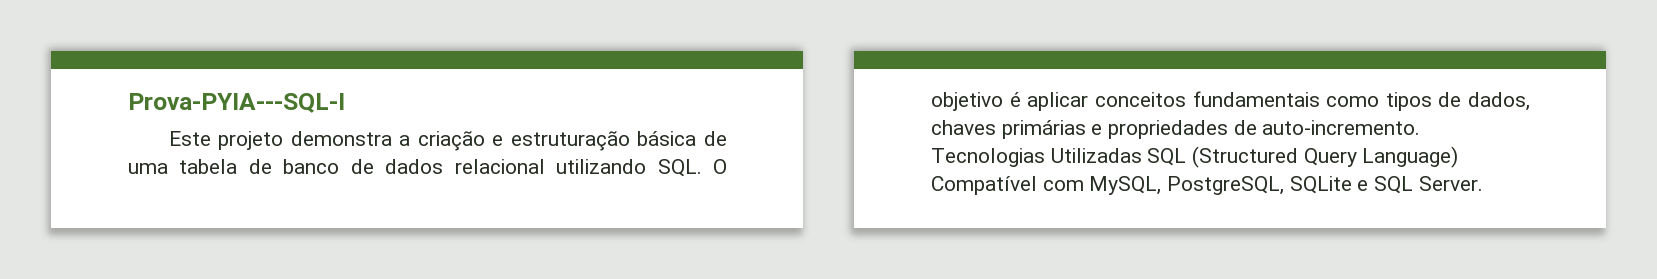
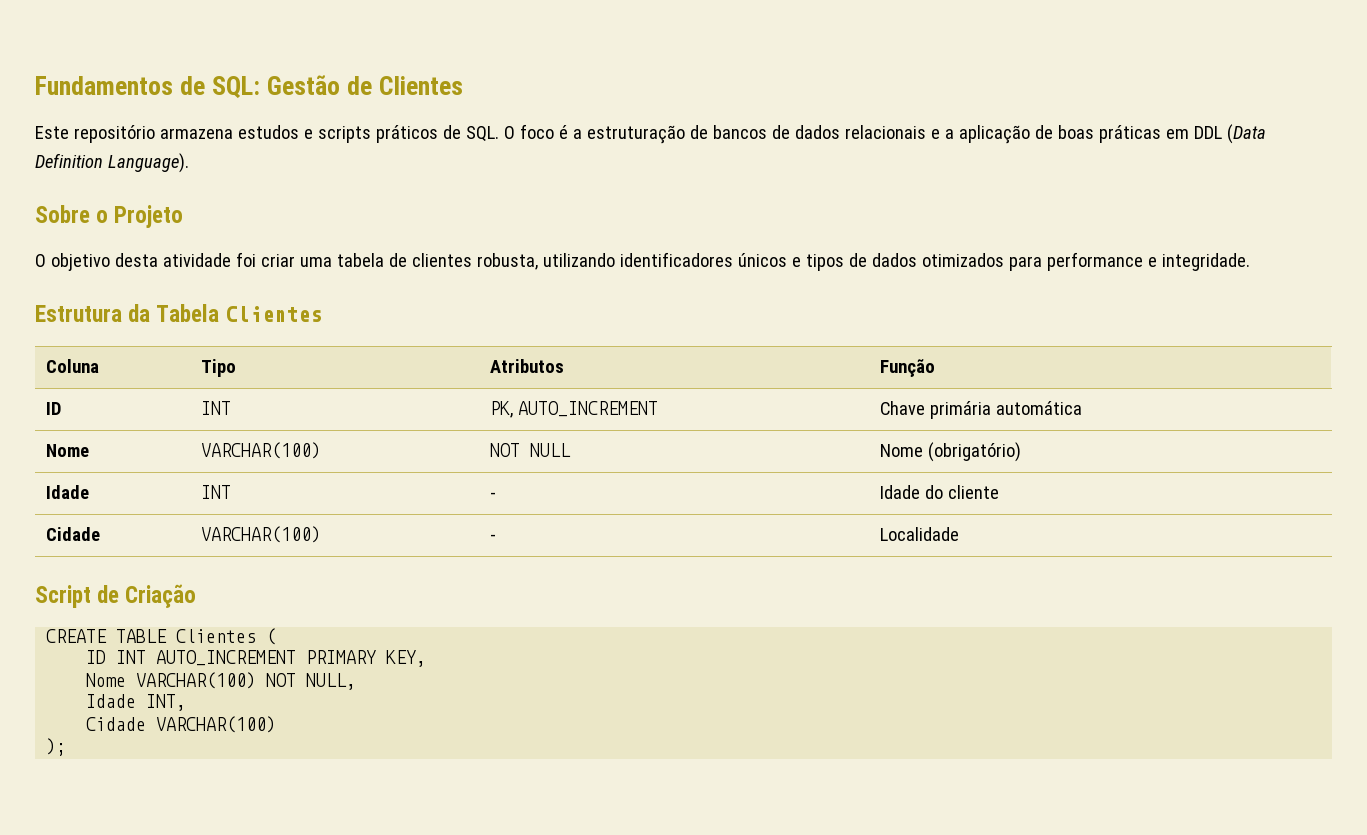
[128,93,345,113] [168,131,727,151] [128,159,727,177] [931,91,1530,111] [931,120,1421,139] [931,146,1459,168] [931,176,1483,195] Prova-PYIA---SQL-I // Este projeto demonstra a criação e estruturação básica de uma tabela de banco de dados relacional utilizando SQL. O objetivo é aplicar conceitos fundamentais como tipos de dados, chaves primárias e propriedades de auto-incremento. Tecnologias Utilizadas SQL (Structured Query Language) Compatível com MySQL, PostgreSQL, SQLite e SQL Server. -> [35,75,464,99] [35,124,1266,144] [35,153,189,173] [35,205,184,228] [35,252,1250,271] [35,304,322,322] [45,359,99,373] [200,359,236,377] [489,359,564,373] [879,359,935,377] [45,402,61,415] [200,401,231,415] [489,401,658,418] [879,401,1082,419] [45,444,89,457] [200,442,321,459] [489,443,571,457] [879,442,1021,462] [45,485,89,499] [200,485,231,499] [489,492,496,499] [879,485,999,499] [45,527,100,541] [200,526,321,543] [489,534,496,541] [879,527,959,541] [35,584,197,608] [46,628,277,645] [86,650,427,667] [86,672,357,690] [86,694,187,711] [86,716,277,733] [46,738,67,756] Fundamentos de SQL: Gestão de Clientes // Este repositório armazena estudos e scripts práticos de SQL. O foco é a estruturação de bancos de dados relacionais e a aplicação de boas práticas em DDL (Data Definition Language). // Sobre o Projeto // O objetivo desta atividade foi criar uma tabela de clientes robusta, utilizando identificadores únicos e tipos de dados otimizados para performance e integridade. // Estrutura da Tabela Clientes // Coluna | Tipo | Atributos | Função // ID | INT | PK, AUTO_INCREMENT | Chave primária automática // Nome | VARCHAR(100) | NOT NULL | Nome (obrigatório) // Idade | INT | - | Idade do cliente // Cidade | VARCHAR(100) | - | Localidade // Script de Criação // CREATE TABLE Clientes ( // ID INT AUTO_INCREMENT PRIMARY KEY, // Nome VARCHAR(100) NOT NULL, // Idade INT, // Cidade VARCHAR(100) // );

